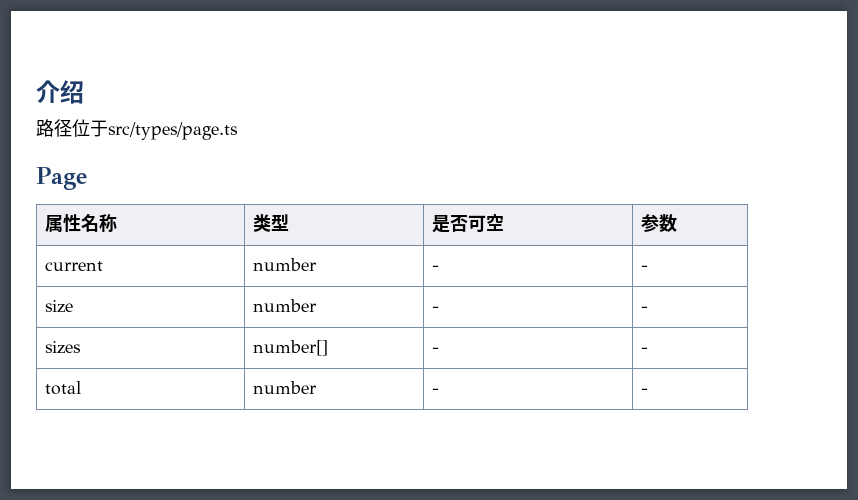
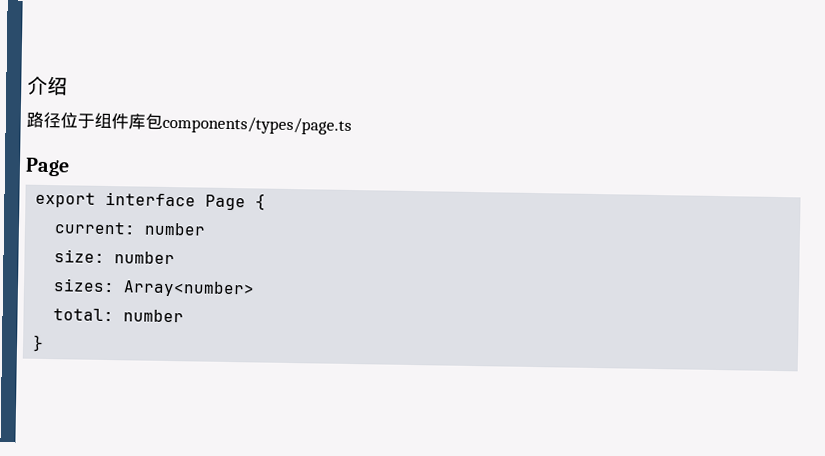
[108,122,238,140] [36,167,87,190] [44,214,117,233] [252,214,289,232] [431,214,504,233] [640,214,677,232] [44,261,103,271] [252,258,317,271] [431,265,439,271] [640,265,648,271] [44,300,73,313] [252,299,317,312] [431,306,439,312] [640,306,648,312] [44,341,81,354] [252,340,328,356] [431,347,439,353] [640,347,648,353] [44,381,81,395] [252,381,317,394] [431,388,439,394] [640,388,648,394] src/types/page.ts // Page // 属性名称 | 类型 | 是否可空 | 参数 // current | number | - | - // size | number | - | - // sizes | number[] | - | - // total | number | - | - -> [94,112,352,135] [25,157,70,177] [35,191,267,211] [54,221,207,236] [54,249,176,265] [53,278,256,298] [53,308,185,323] [32,334,45,352] 组件库包components/types/page.ts // Page // export interface Page { // current: number // size: number // sizes: Array<number> // total: number // }

